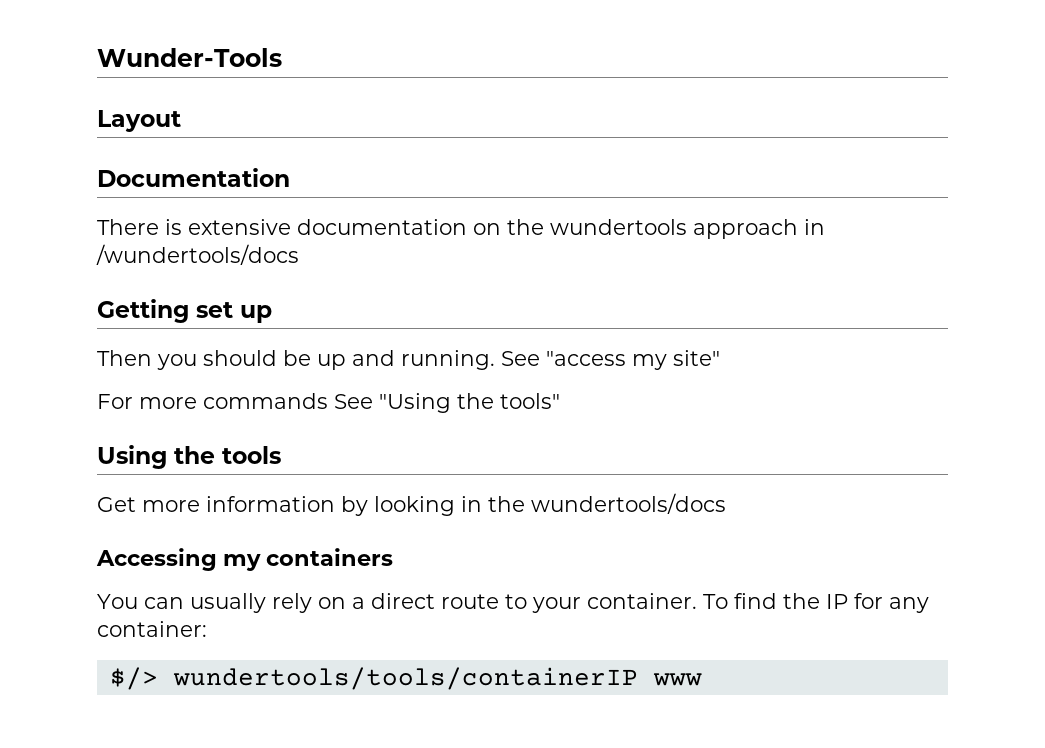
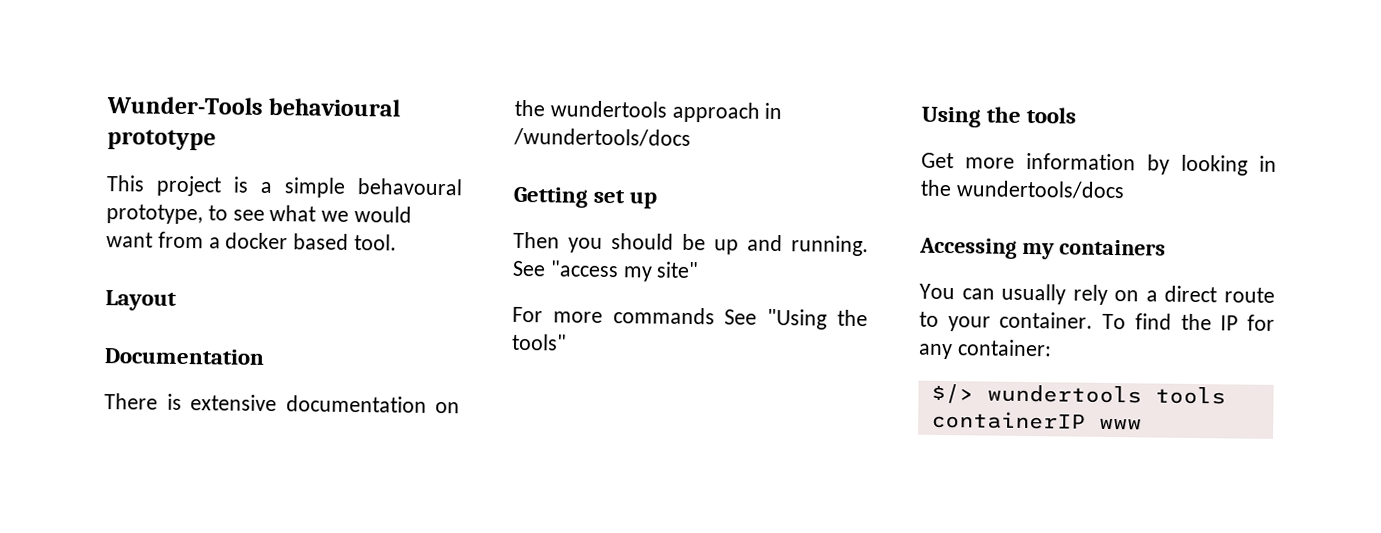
(282, 57) none -> [268,97,401,117] [107,129,216,151] [106,175,463,198] [106,204,413,225] [106,231,398,251] behavioural prototype // This project is a simple behavoural prototype, to see what we would want from a docker based tool.
[172,667,638,690] wundertools/tools/containerIP -> [986,384,1226,405] [930,410,1086,430] wundertools tools containerIP

